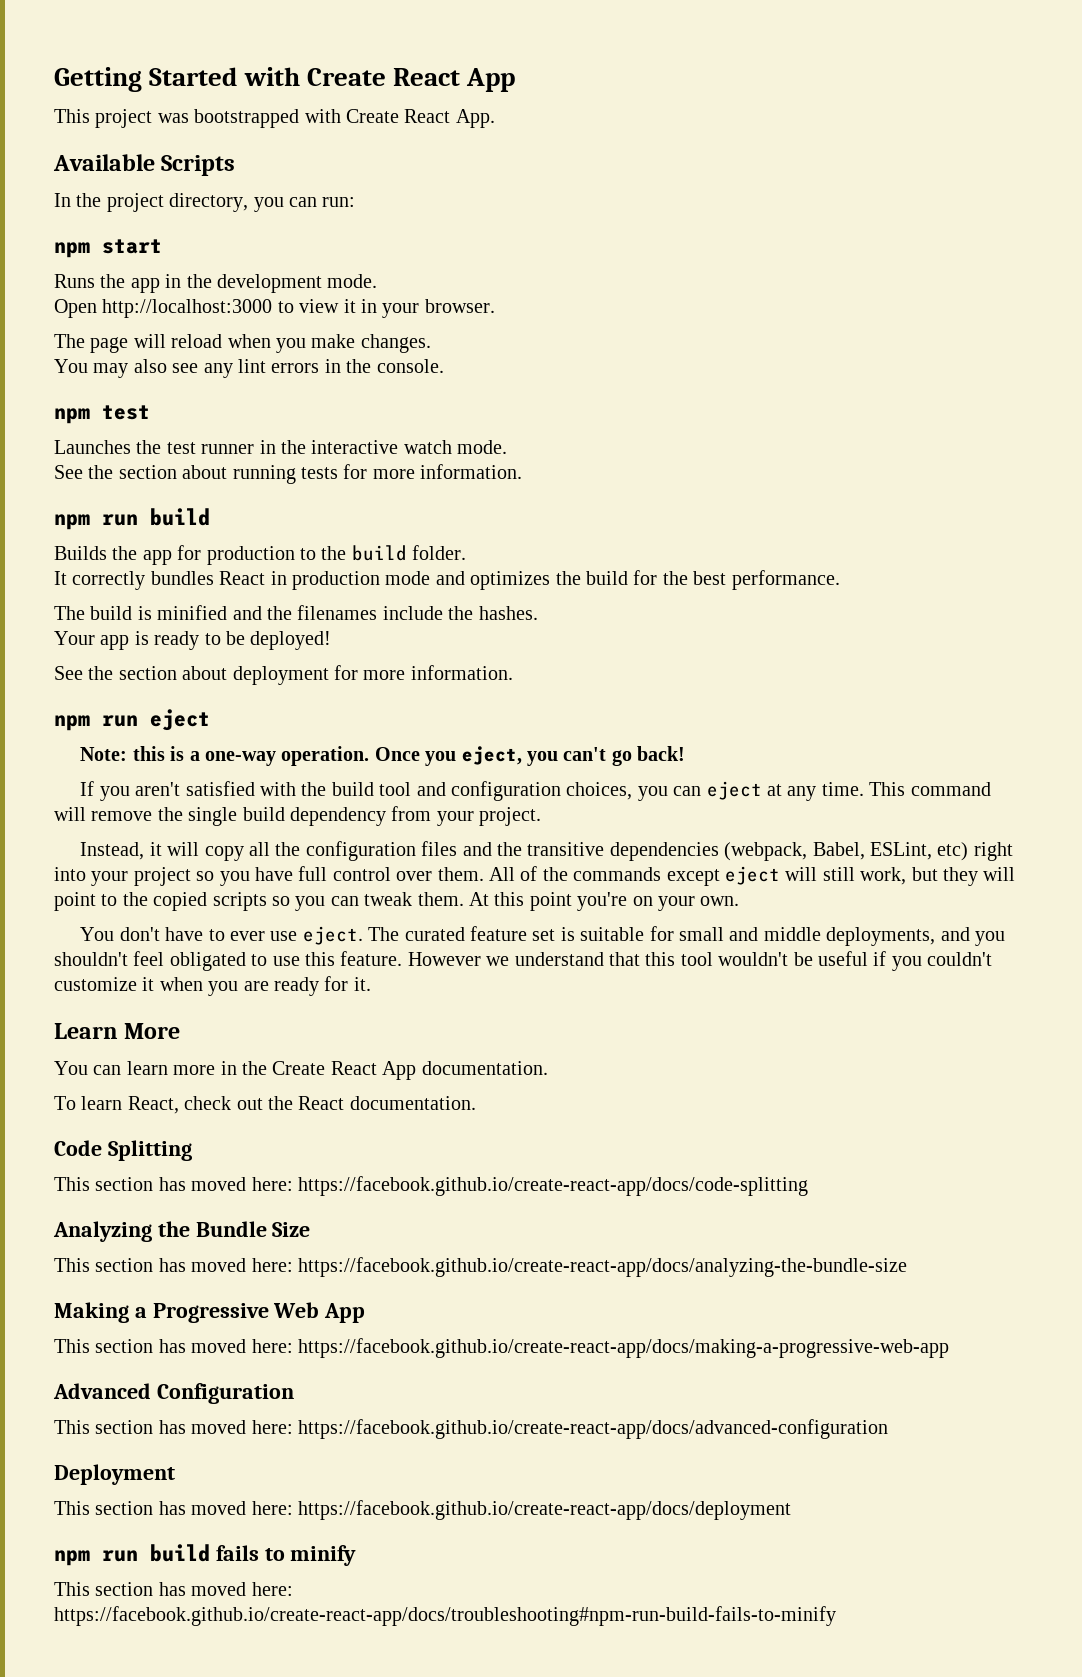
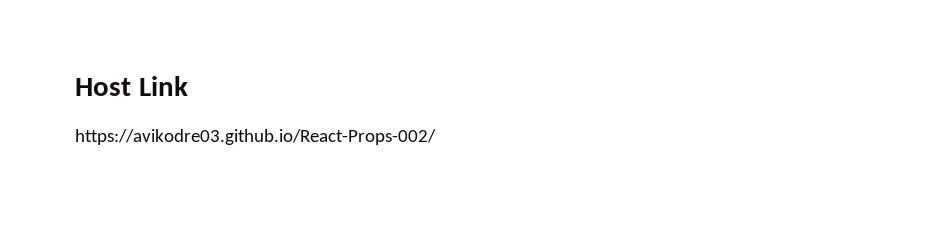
[54,67,516,92] [54,109,495,128] [53,154,236,176] [54,193,356,212] [54,239,162,258] [54,274,378,293] [54,299,495,318] [54,334,431,353] [54,359,444,378] [54,405,150,424] [54,440,508,454] [54,464,523,484] [54,508,210,530] [54,545,467,565] [54,570,840,590] [54,605,538,620] [54,631,332,650] [54,665,513,685] [54,709,210,731] [80,746,686,766] [80,781,991,801] [54,806,542,826] [80,841,1013,861] [54,866,1016,886] [54,892,740,911] [80,926,1006,946] [54,951,993,971] [54,976,371,996] [54,1023,181,1039] [54,1061,548,1080] [54,1096,476,1114] [54,1140,192,1161] [54,1176,808,1196] [53,1221,311,1242] [54,1257,907,1277] [54,1302,366,1323] [54,1338,949,1358] [53,1383,294,1404] [54,1419,888,1439] [54,1464,175,1485] [54,1500,791,1520] [54,1544,357,1566] [54,1582,293,1596] [54,1606,836,1626] Getting Started with Create React App // This project was bootstrapped with Create React App. // Available Scripts // In the project directory, you can run: // npm start // Runs the app in the development mode. // Open http://localhost:3000 to view it in your browser. // The page will reload when you make changes. // You may also see any lint errors in the console. // npm test // Launches the test runner in the interactive watch mode. // See the section about running tests for more information. // npm run build // Builds the app for production to the build folder. // It correctly bundles React in production mode and optimizes the build for the best performance. // The build is minified and the filenames include the hashes. // Your app is ready to be deployed! // See the section about deployment for more information. // npm run eject // Note: this is a one-way operation. Once you eject, you can't go back! // If you aren't satisfied with the build tool and configuration choices, you can eject at any time. This command will remove the single build dependency from your project. // Instead, it will copy all the configuration files and the transitive dependencies (webpack, Babel, ESLint, etc) right into your project so you have full control over them. All of the commands except eject will still work, but they will point to the copied scripts so you can tweak them. At this point you're on your own. // You don't have to ever use eject. The curated feature set is suitable for small and middle deployments, and you shouldn't feel obligated to use this feature. However we understand that this tool wouldn't be useful if you couldn't customize it when you are ready for it. // Learn More // You can learn more in the Create React App documentation. // To learn React, check out the React documentation. // Code Splitting // This section has moved here: https://facebook.github.io/create-react-app/docs/code-splitting // Analyzing the Bundle Size // This section has moved here: https://facebook.github.io/create-react-app/docs/analyzing-the-bundle-size // Making a Progressive Web App // This section has moved here: https://facebook.github.io/create-react-app/docs/making-a-progressive-web-app // Advanced Configuration // This section has moved here: https://facebook.github.io/create-react-app/docs/advanced-configuration // Deployment // This section has moved here: https://facebook.github.io/create-react-app/docs/deployment // npm run build fails to minify // This section has moved here: https://facebook.github.io/create-react-app/docs/troubleshooting#npm-run-build-fails-to-minify -> [75,76,188,96] [75,129,436,145] Host Link // https://avikodre03.github.io/React-Props-002/

